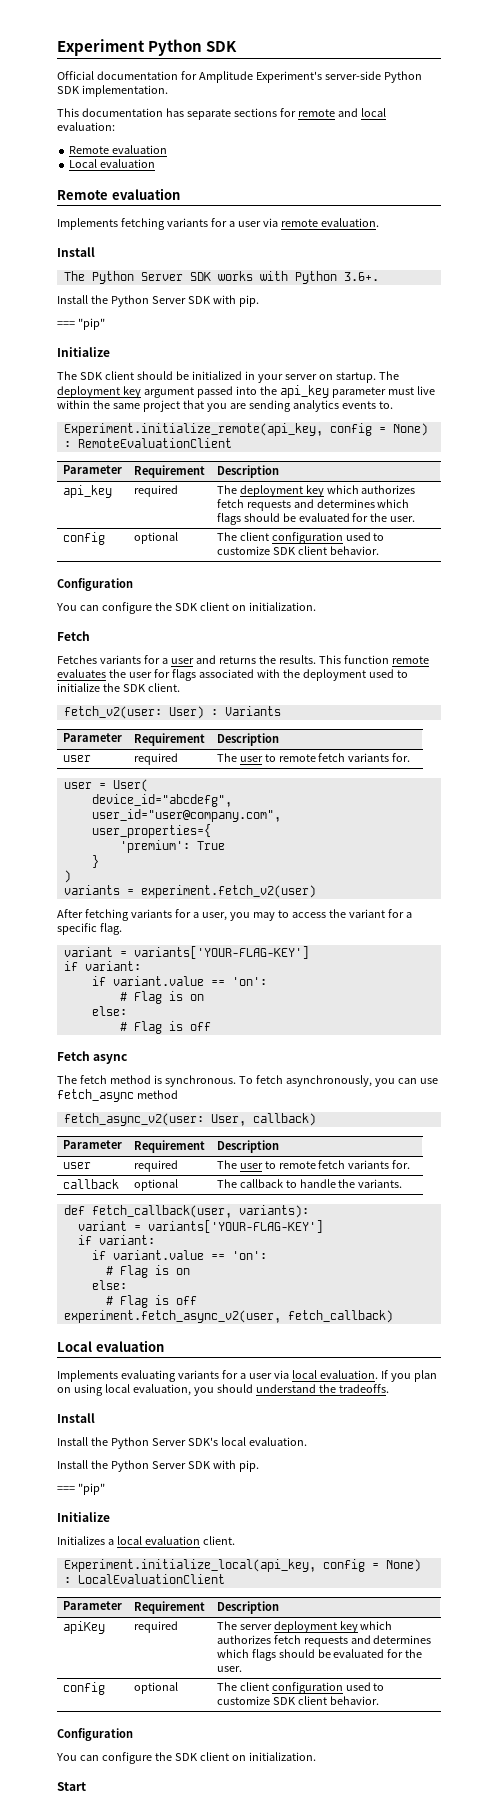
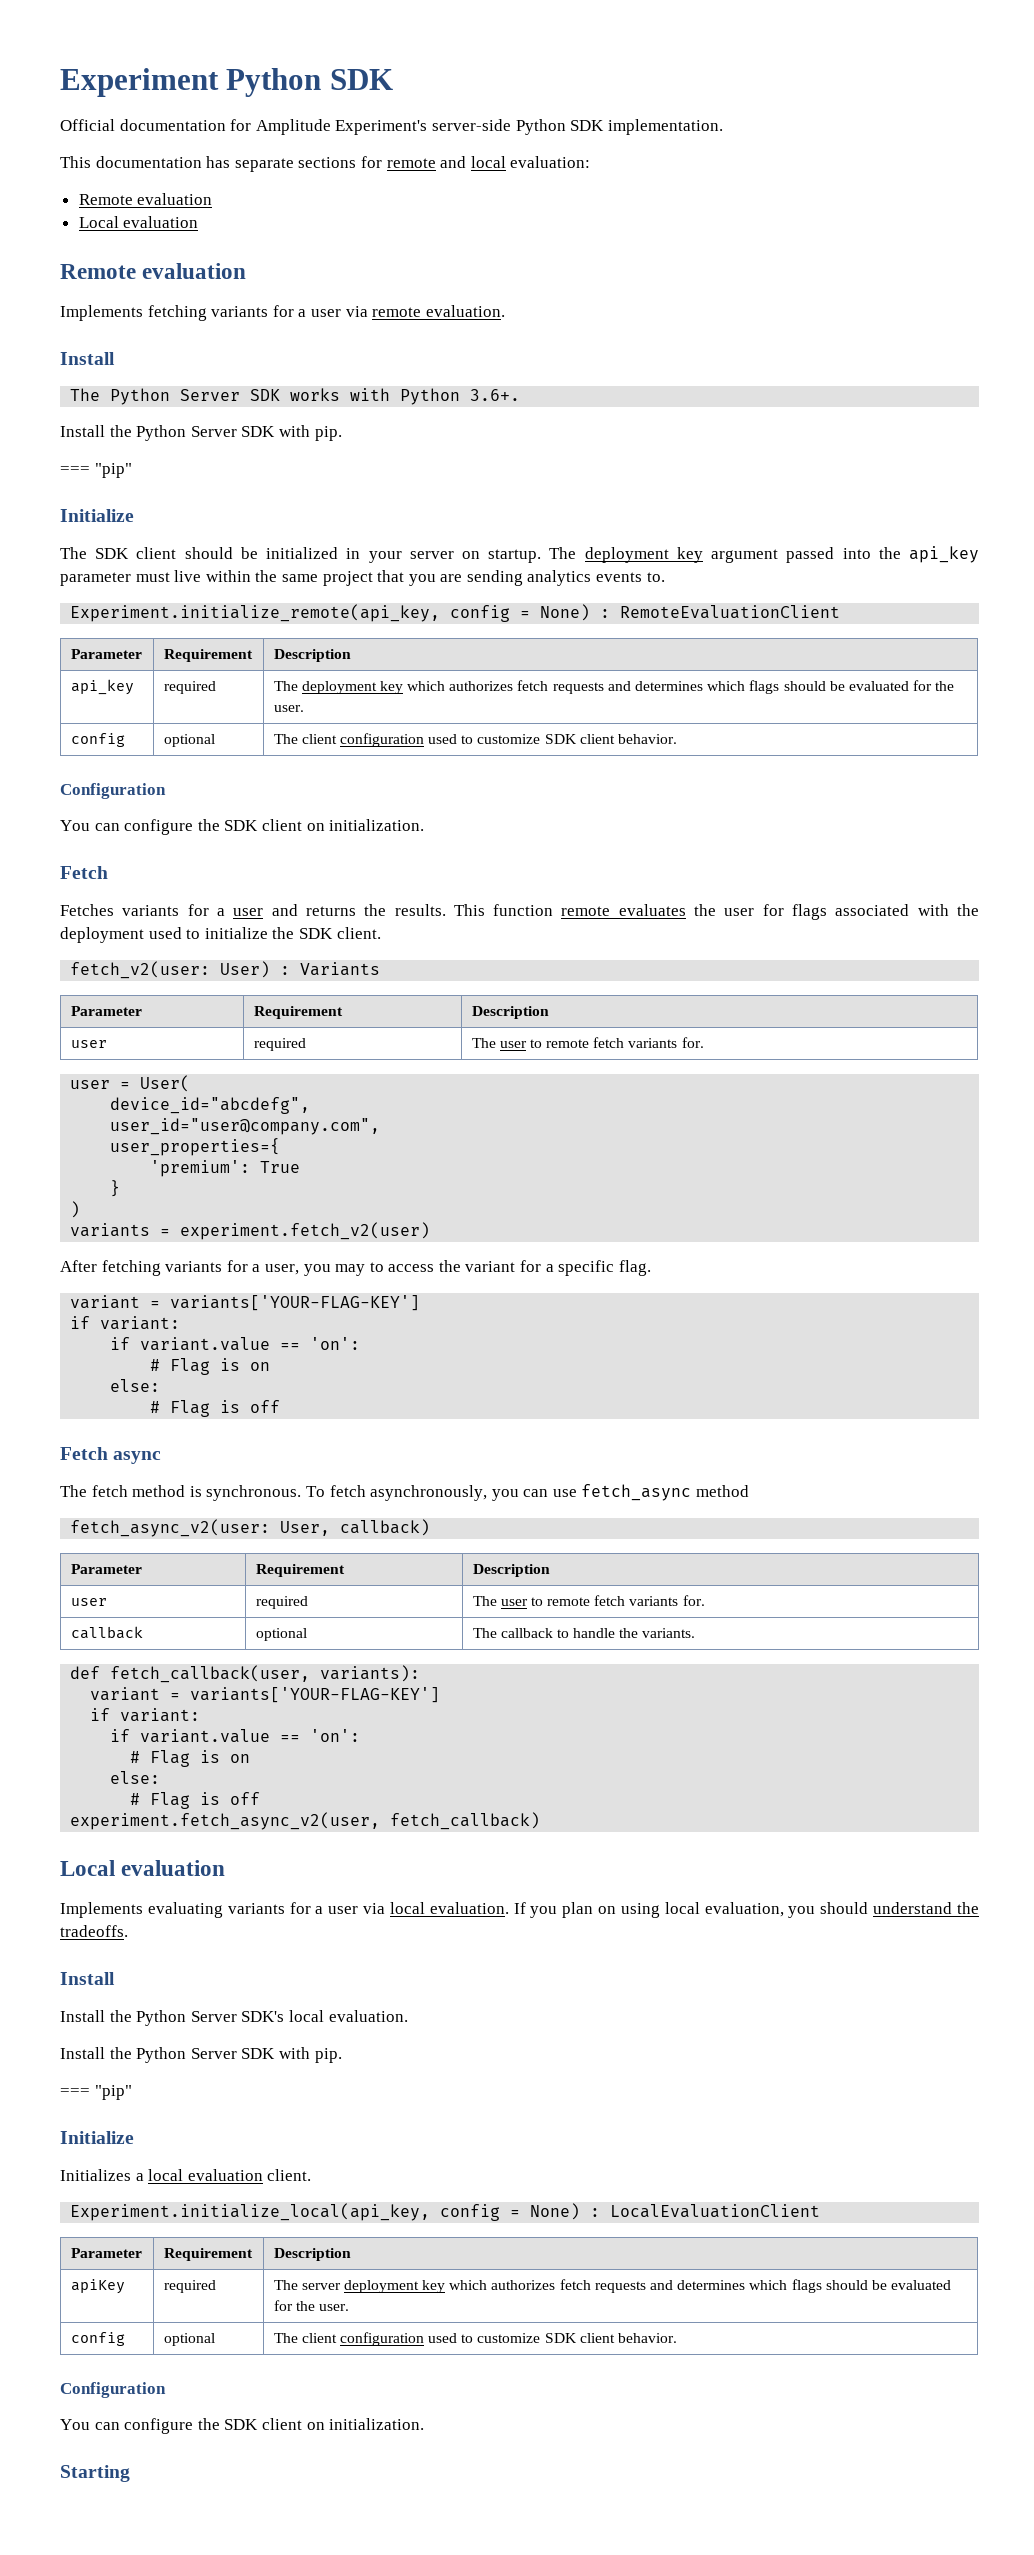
[57,1782,86,1791] Start -> [60,2465,130,2482] Starting

